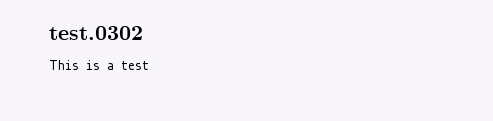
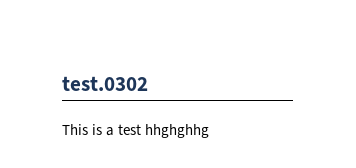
(149, 65) none -> [145,124,210,138] hhghghhg

